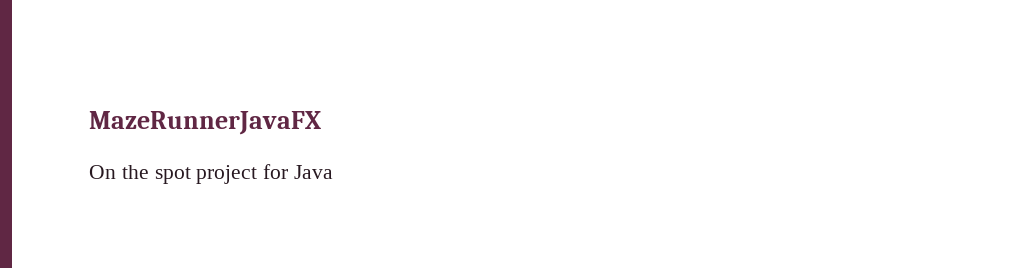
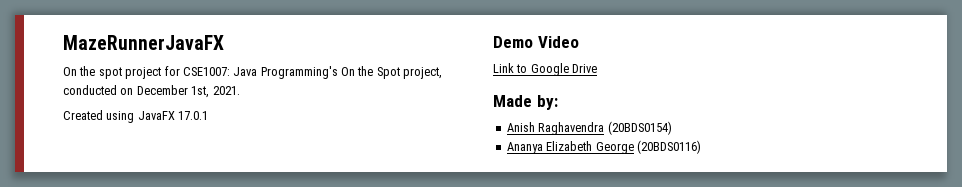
[294,165,334,179] Java -> [182,66,443,79] [63,85,240,98] [63,110,209,123] [493,36,579,48] [493,63,598,76] [493,95,558,110] [506,121,672,135] [506,140,701,154] CSE1007: Java Programming's On the Spot project, conducted on December 1st, 2021. // Created using JavaFX 17.0.1 // Demo Video // Link to Google Drive // Made by: // Anish Raghavendra (20BDS0154) // Ananya Elizabeth George (20BDS0116)

